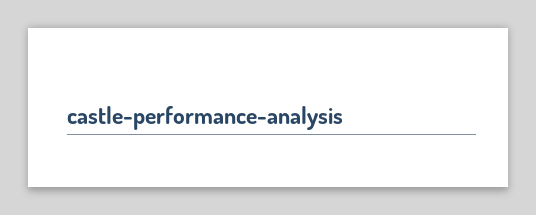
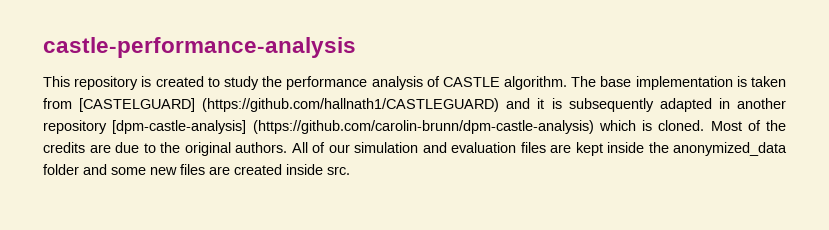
(343, 118) none -> [43,76,786,90] [43,98,786,112] [43,120,786,134] [43,142,787,156] [43,164,350,175] // This repository is created to study the performance analysis of CASTLE algorithm. The base implementation is taken from [CASTELGUARD] (https://github.com/hallnath1/CASTLEGUARD) and it is subsequently adapted in another repository [dpm-castle-analysis] (https://github.com/carolin-brunn/dpm-castle-analysis) which is cloned. Most of the credits are due to the original authors. All of our simulation and evaluation files are kept inside the anonymized_data folder and some new files are created inside src.

